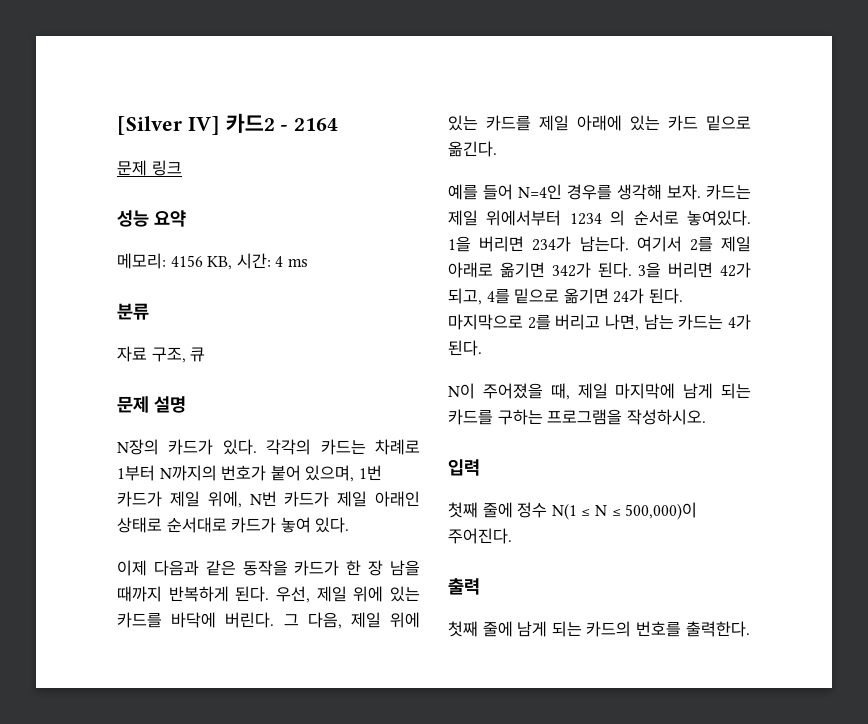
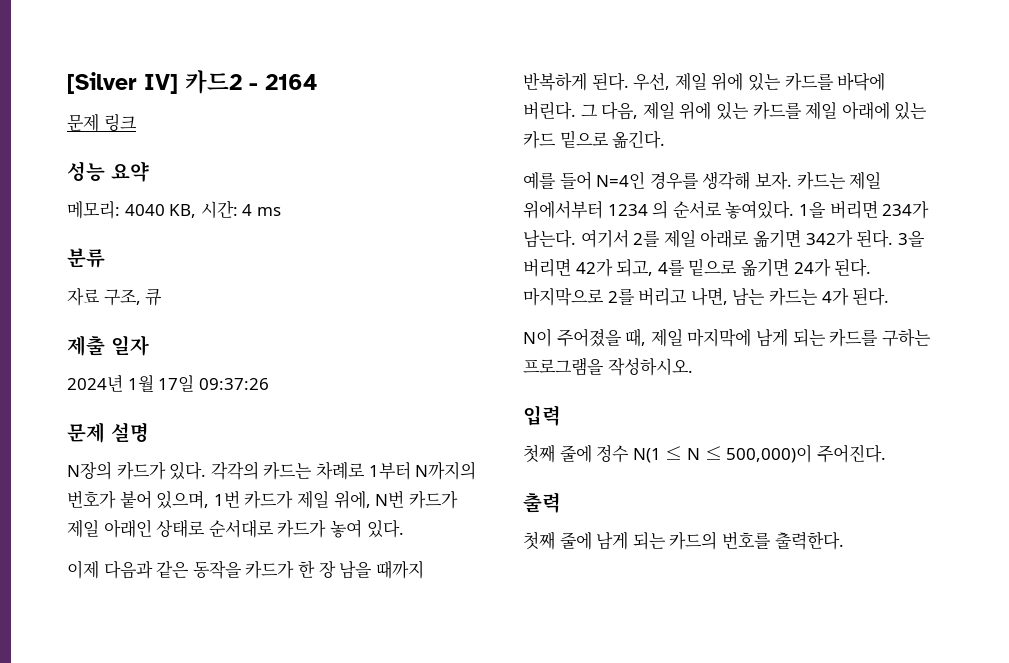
[170,255,203,267] 4156 -> [124,204,165,216] 4040
(206, 354) none -> [67,335,149,356] [67,375,269,392] // 제출 일자 // 2024년 1월 17일 09:37:26

